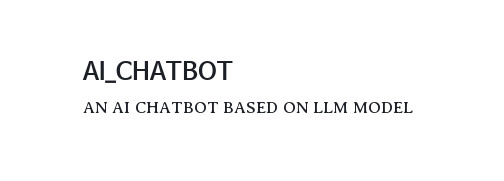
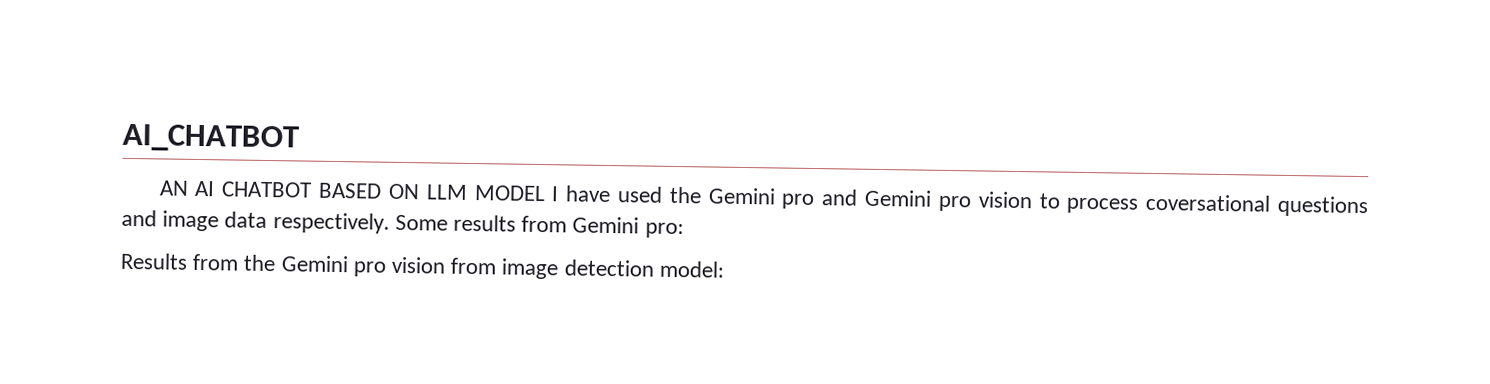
(413, 107) none -> [551,185,1369,218] [121,209,684,239] [120,252,724,280] I have used the Gemini pro and Gemini pro vision to process coversational questions and image data respectively. Some results from Gemini pro: // Results from the Gemini pro vision from image detection model:

